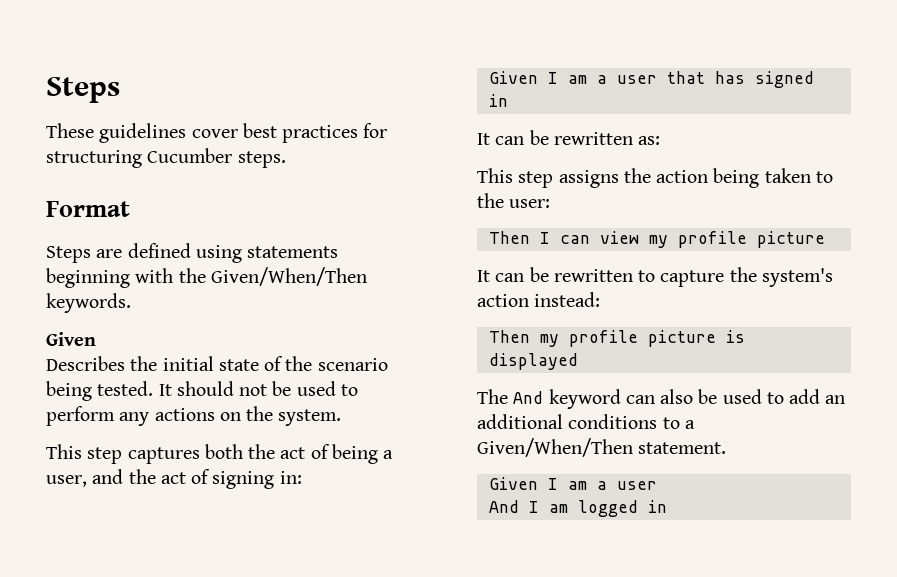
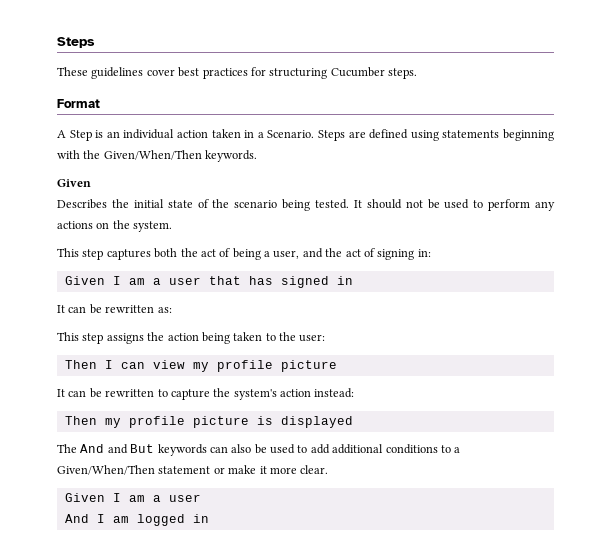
(130, 209) none -> [57,129,315,141] A Step is an individual action taken in a Scenario.
[548,389,621,409] keyword -> [107,444,207,456] and But keywords
[825,395,846,404] an -> (330, 449) none
[638,442,727,454] statement. -> [158,465,329,474] statement or make it more clear.

